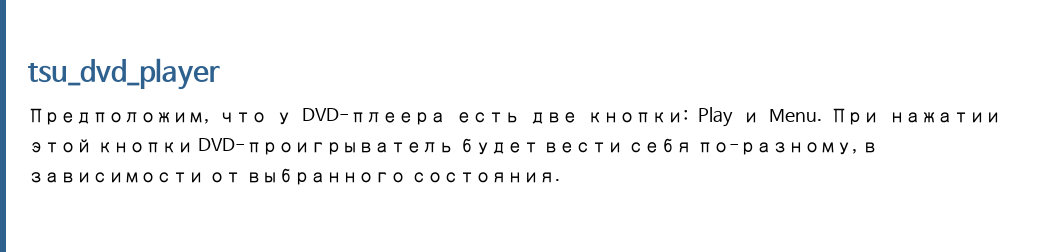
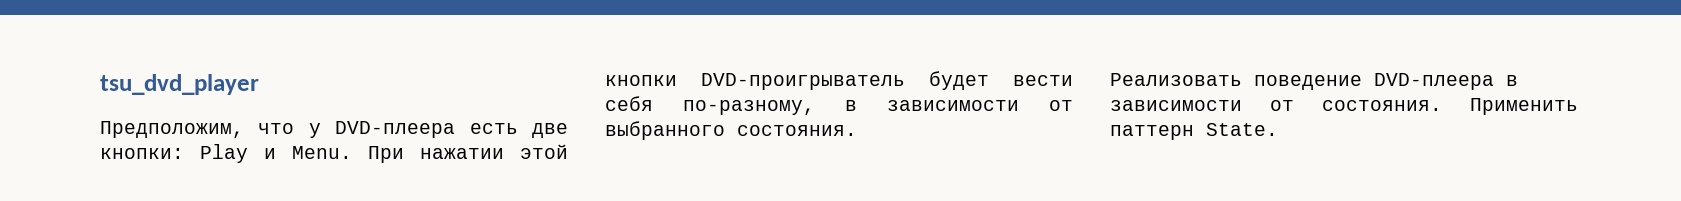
(560, 177) none -> [1110,73,1518,90] [1110,98,1578,115] [1110,123,1278,140] // Реализовать поведение DVD-плеера в зависимости от состояния. Применить паттерн State.

